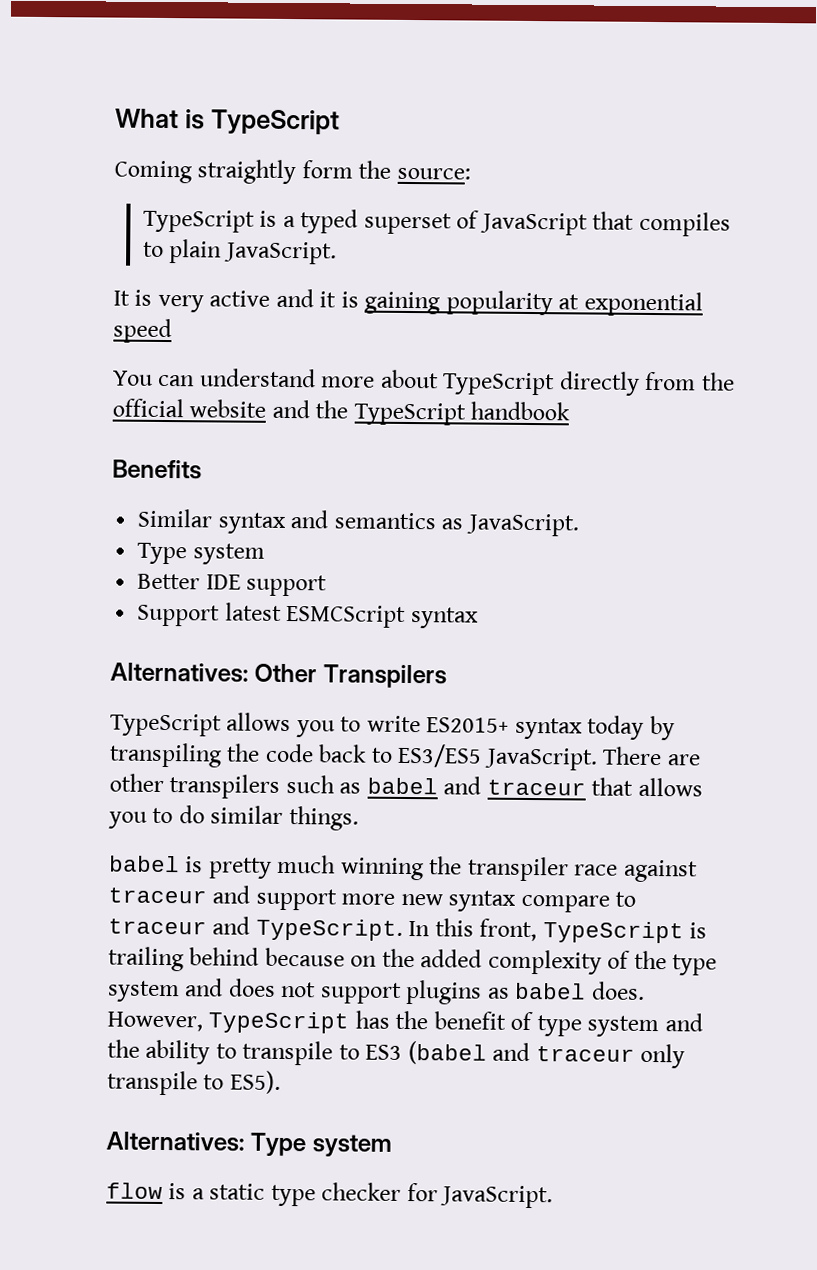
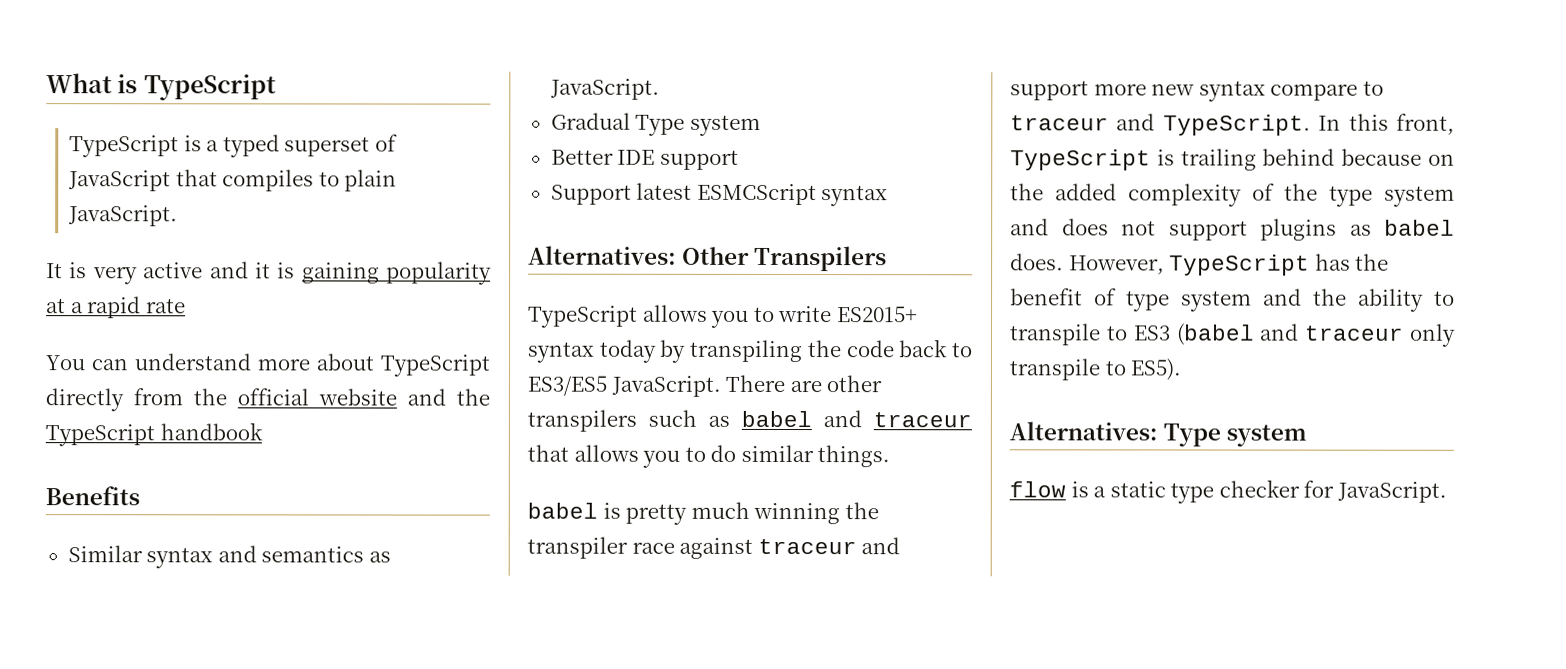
[114,159,471,185] // Coming straightly form the source: -> (277, 87) none
[583,291,703,317] [113,318,172,344] exponential speed -> [70,296,186,319] a rapid rate
(579, 525) none -> [550,112,631,130] Gradual

